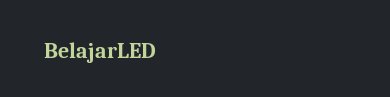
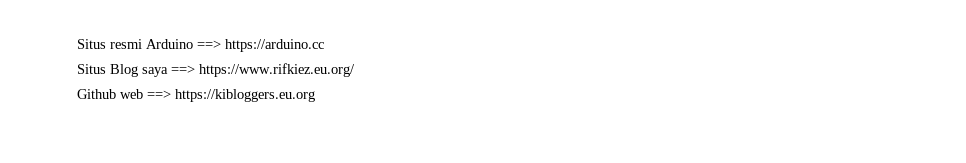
[44,42,156,63] BelajarLED -> [77,39,324,52] [77,63,355,77] [77,89,315,102] Situs resmi Arduino ==> https://arduino.cc // Situs Blog saya ==> https://www.rifkiez.eu.org/ // Github web ==> https://kibloggers.eu.org

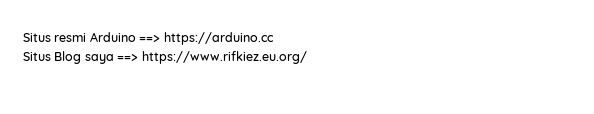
[77,89,315,102] // Github web ==> https://kibloggers.eu.org -> (307, 57) none

